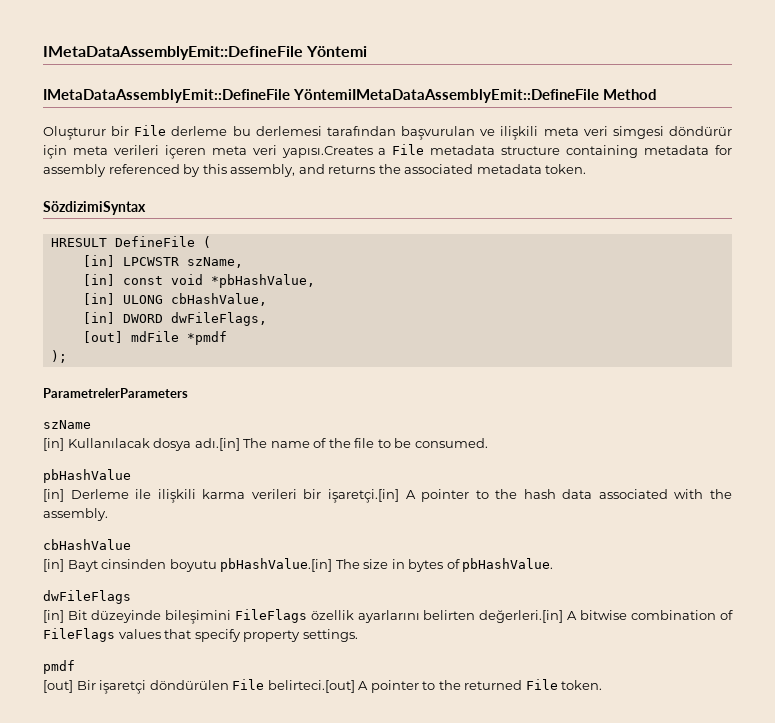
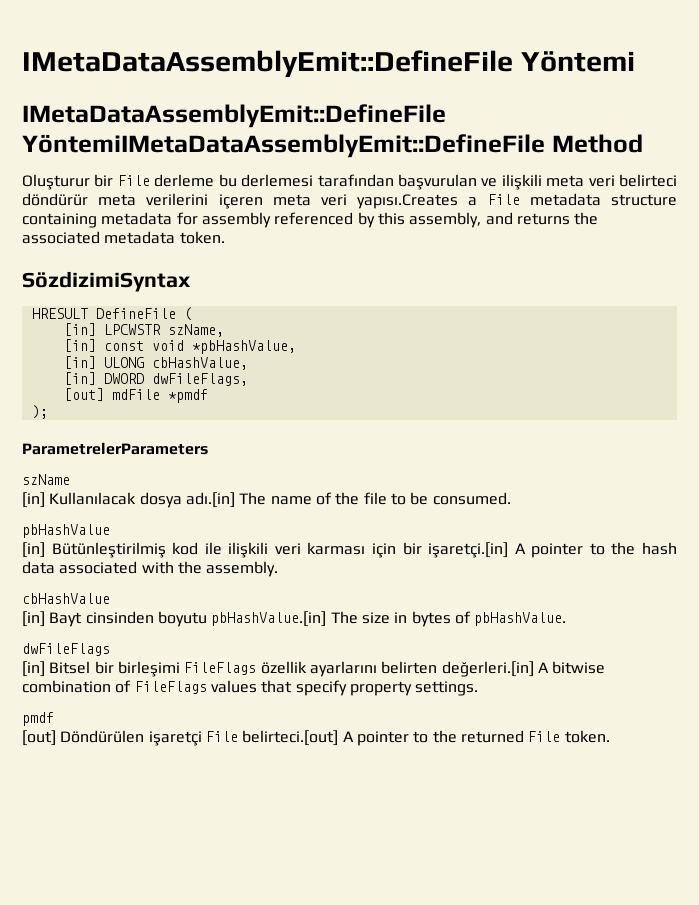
[612,126,732,139] [43,145,159,159] simgesi döndürür için meta verileri -> [619,174,677,187] [22,193,209,206] belirteci döndürür meta verilerini
[70,489,297,503] Derleme ile ilişkili karma verileri -> [51,542,396,558] Bütünleştirilmiş kod ile ilişkili veri karması için
[67,610,231,624] Bit düzeyinde bileşimini -> [49,661,180,677] Bitsel bir birleşimi
[76,680,229,694] Bir işaretçi döndürülen -> [60,730,202,746] Döndürülen işaretçi

